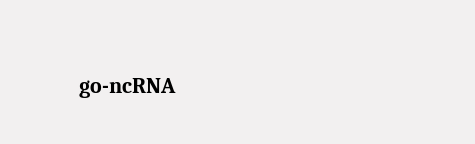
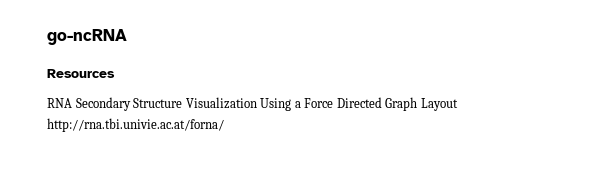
(176, 88) none -> [47,69,115,78] [47,97,458,111] [47,118,224,132] // Resources // RNA Secondary Structure Visualization Using a Force Directed Graph Layout http://rna.tbi.univie.ac.at/forna/

